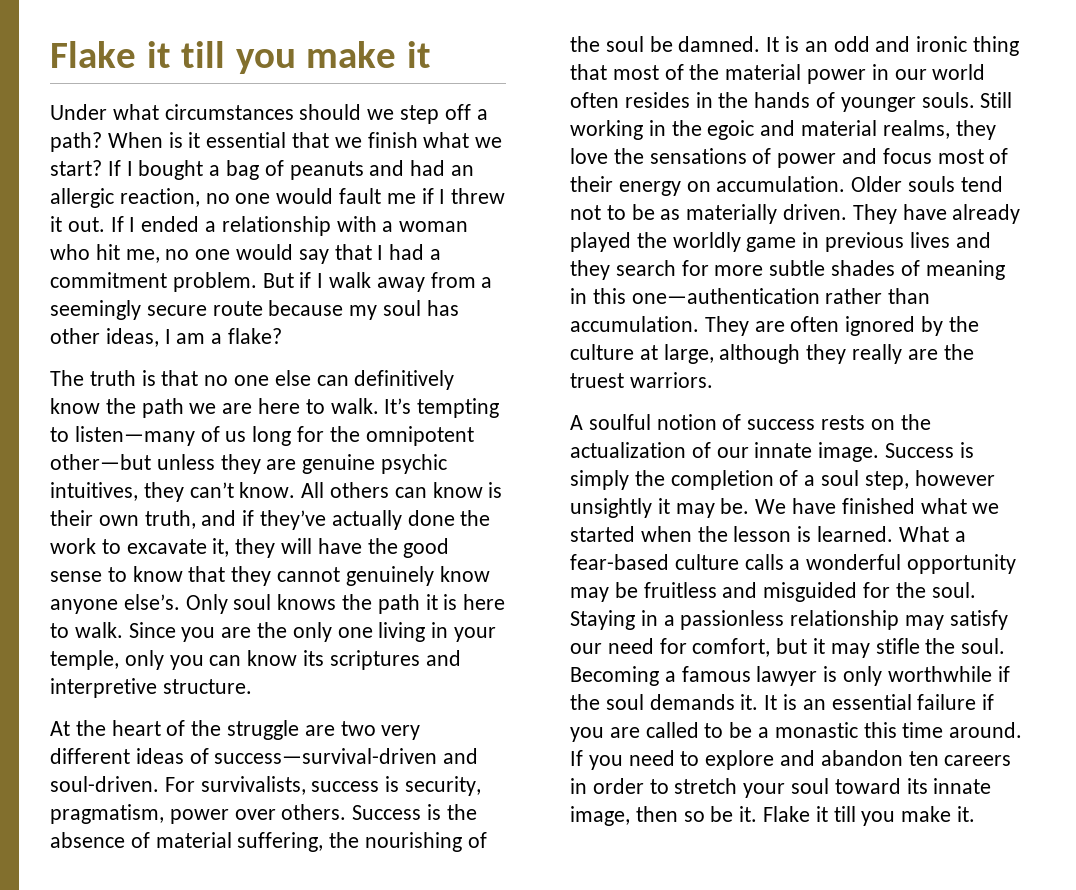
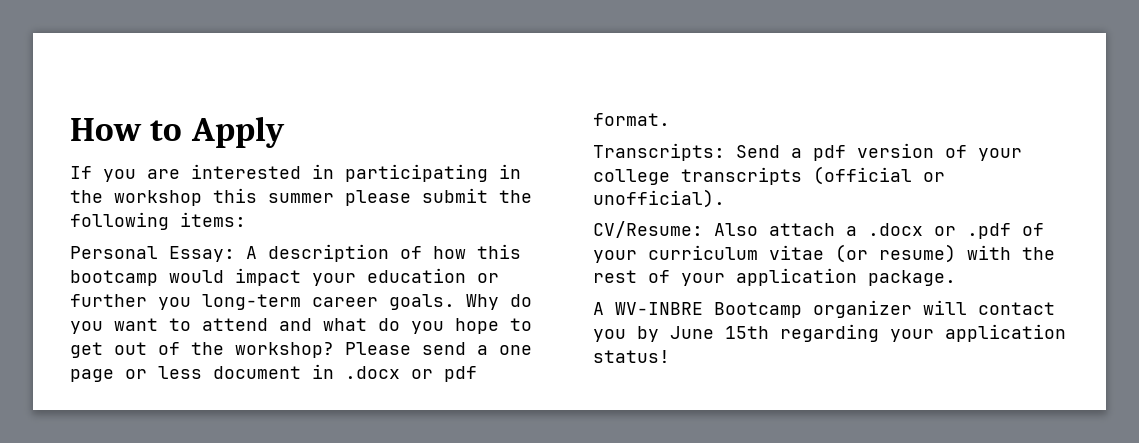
[50,41,431,74] [50,104,488,124] [50,132,503,152] [50,160,475,180] [50,188,506,208] [50,216,469,236] [50,244,442,264] [50,272,493,292] [50,300,459,320] [50,328,283,347] [50,370,455,390] [50,398,500,418] [50,426,474,446] [50,454,448,474] [50,482,503,502] [50,510,491,530] [50,538,450,558] [50,566,490,586] [50,594,506,614] [50,622,497,642] [50,650,461,670] [50,678,252,698] [50,720,421,740] [50,748,479,764] [50,776,482,796] [50,804,477,824] [50,832,487,852] [570,36,1020,56] [570,64,986,84] [570,92,1013,112] [570,120,996,140] [570,148,1009,168] [570,176,1003,196] [570,204,1021,224] [570,232,991,252] [570,260,1005,280] [570,288,931,304] [570,316,979,336] [570,344,974,364] [570,372,713,388] [570,414,931,430] [570,442,974,462] [570,470,995,490] [570,498,1000,518] [570,526,966,542] [570,554,1017,574] [570,582,976,602] [570,610,1008,630] [570,638,1006,658] [570,666,1010,686] [570,694,995,710] [570,722,1023,742] [570,750,1012,770] [570,778,992,798] [570,806,976,826] Flake it till you make it // Under what circumstances should we step off a path? When is it essential that we finish what we start? If I bought a bag of peanuts and had an allergic reaction, no one would fault me if I threw it out. If I ended a relationship with a woman who hit me, no one would say that I had a commitment problem. But if I walk away from a seemingly secure route because my soul has other ideas, I am a flake? // The truth is that no one else can definitively know the path we are here to walk. It’s tempting to listen—many of us long for the omnipotent other—but unless they are genuine psychic intuitives, they can’t know. All others can know is their own truth, and if they’ve actually done the work to excavate it, they will have the good sense to know that they cannot genuinely know anyone else’s. Only soul knows the path it is here to walk. Since you are the only one living in your temple, only you can know its scriptures and interpretive structure. // At the heart of the struggle are two very different ideas of success—survival-driven and soul-driven. For survivalists, success is security, pragmatism, power over others. Success is the absence of material suffering, the nourishing of the soul be damned. It is an odd and ironic thing that most of the material power in our world often resides in the hands of younger souls. Still working in the egoic and material realms, they love the sensations of power and focus most of their energy on accumulation. Older souls tend not to be as materially driven. They have already played the worldly game in previous lives and they search for more subtle shades of meaning in this one—authentication rather than accumulation. They are often ignored by the culture at large, although they really are the truest warriors. // A soulful notion of success rests on the actualization of our innate image. Success is simply the completion of a soul step, however unsightly it may be. We have finished what we started when the lesson is learned. What a fear-based culture calls a wonderful opportunity may be fruitless and misguided for the soul. Staying in a passionless relationship may satisfy our need for comfort, but it may stifle the soul. Becoming a famous lawyer is only worthwhile if the soul demands it. It is an essential failure if you are called to be a monastic this time around. If you need to explore and abandon ten careers in order to stretch your soul toward its innate image, then so be it. Flake it till you make it. -> [70,116,285,148] [70,164,521,182] [70,188,532,206] [70,212,246,230] [70,244,521,262] [70,268,499,286] [70,294,532,310] [70,318,532,334] [70,342,532,358] [70,364,477,382] [593,113,670,126] [593,143,1022,161] [593,166,945,185] [593,189,725,208] [593,221,1044,239] [593,244,1055,263] [593,268,956,286] [593,300,1055,318] [593,324,1066,342] [593,350,670,363] How to Apply // If you are interested in participating in the workshop this summer please submit the following items: // Personal Essay: A description of how this bootcamp would impact your education or further you long-term career goals. Why do you want to attend and what do you hope to get out of the workshop? Please send a one page or less document in .docx or pdf format. // Transcripts: Send a pdf version of your college transcripts (official or unofficial). // CV/Resume: Also attach a .docx or .pdf of your curriculum vitae (or resume) with the rest of your application package. // A WV-INBRE Bootcamp organizer will contact you by June 15th regarding your application status!

